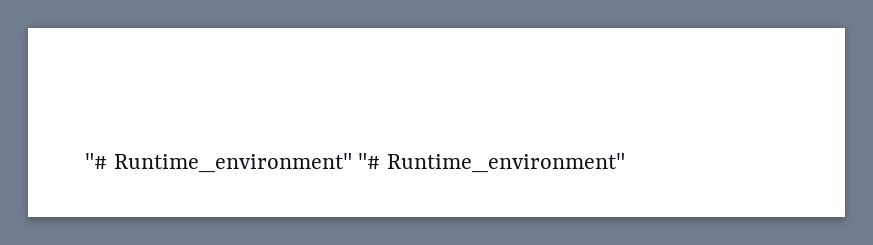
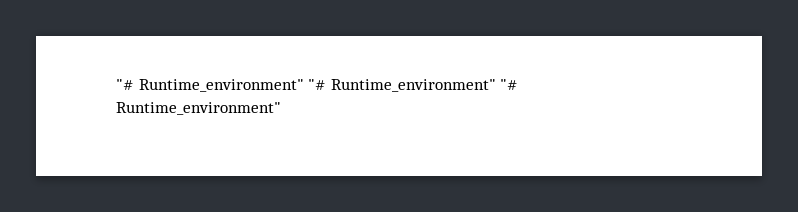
[85,153,625,173] "# Runtime_environment" "# Runtime_environment" -> [116,79,519,92] [116,102,281,115] "# Runtime_environment" "# Runtime_environment" "# Runtime_environment"

